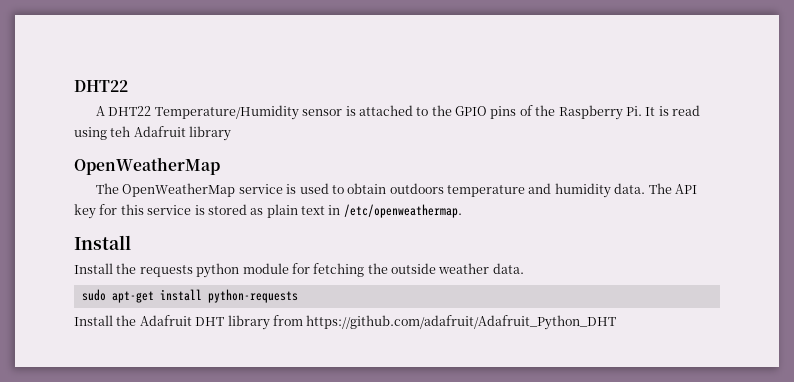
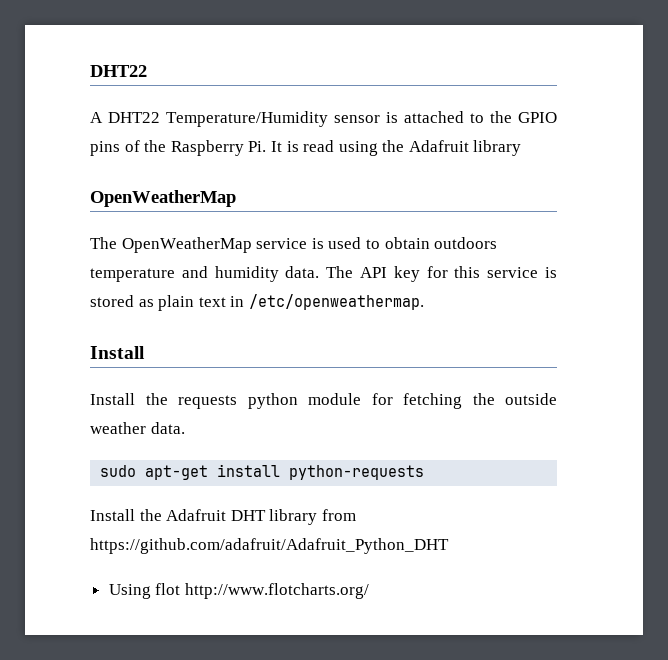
[110,126,131,137] teh -> [382,140,405,152] the
(617, 322) none -> [108,583,369,599] // Using flot http://www.flotcharts.org/

